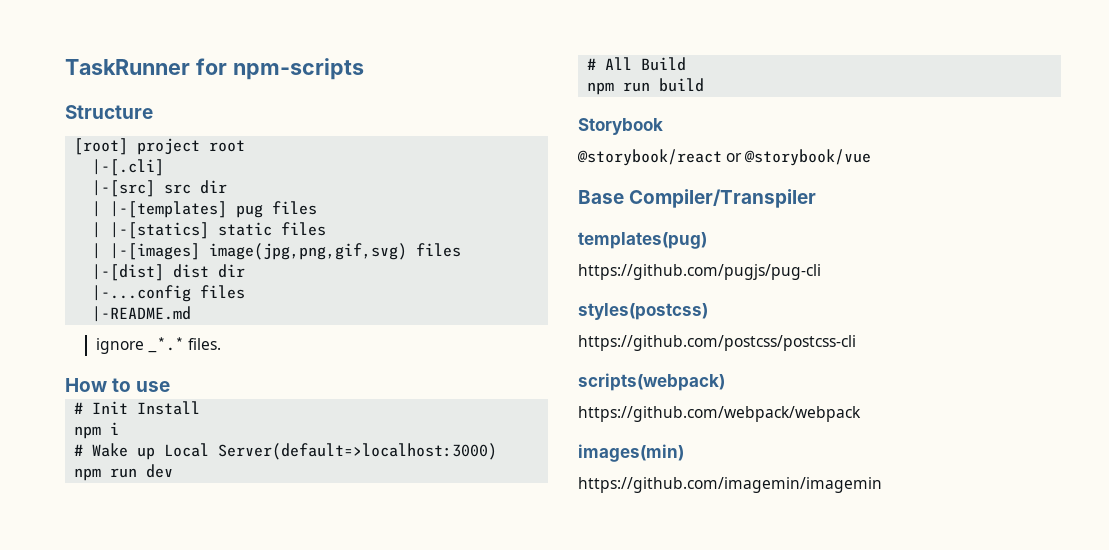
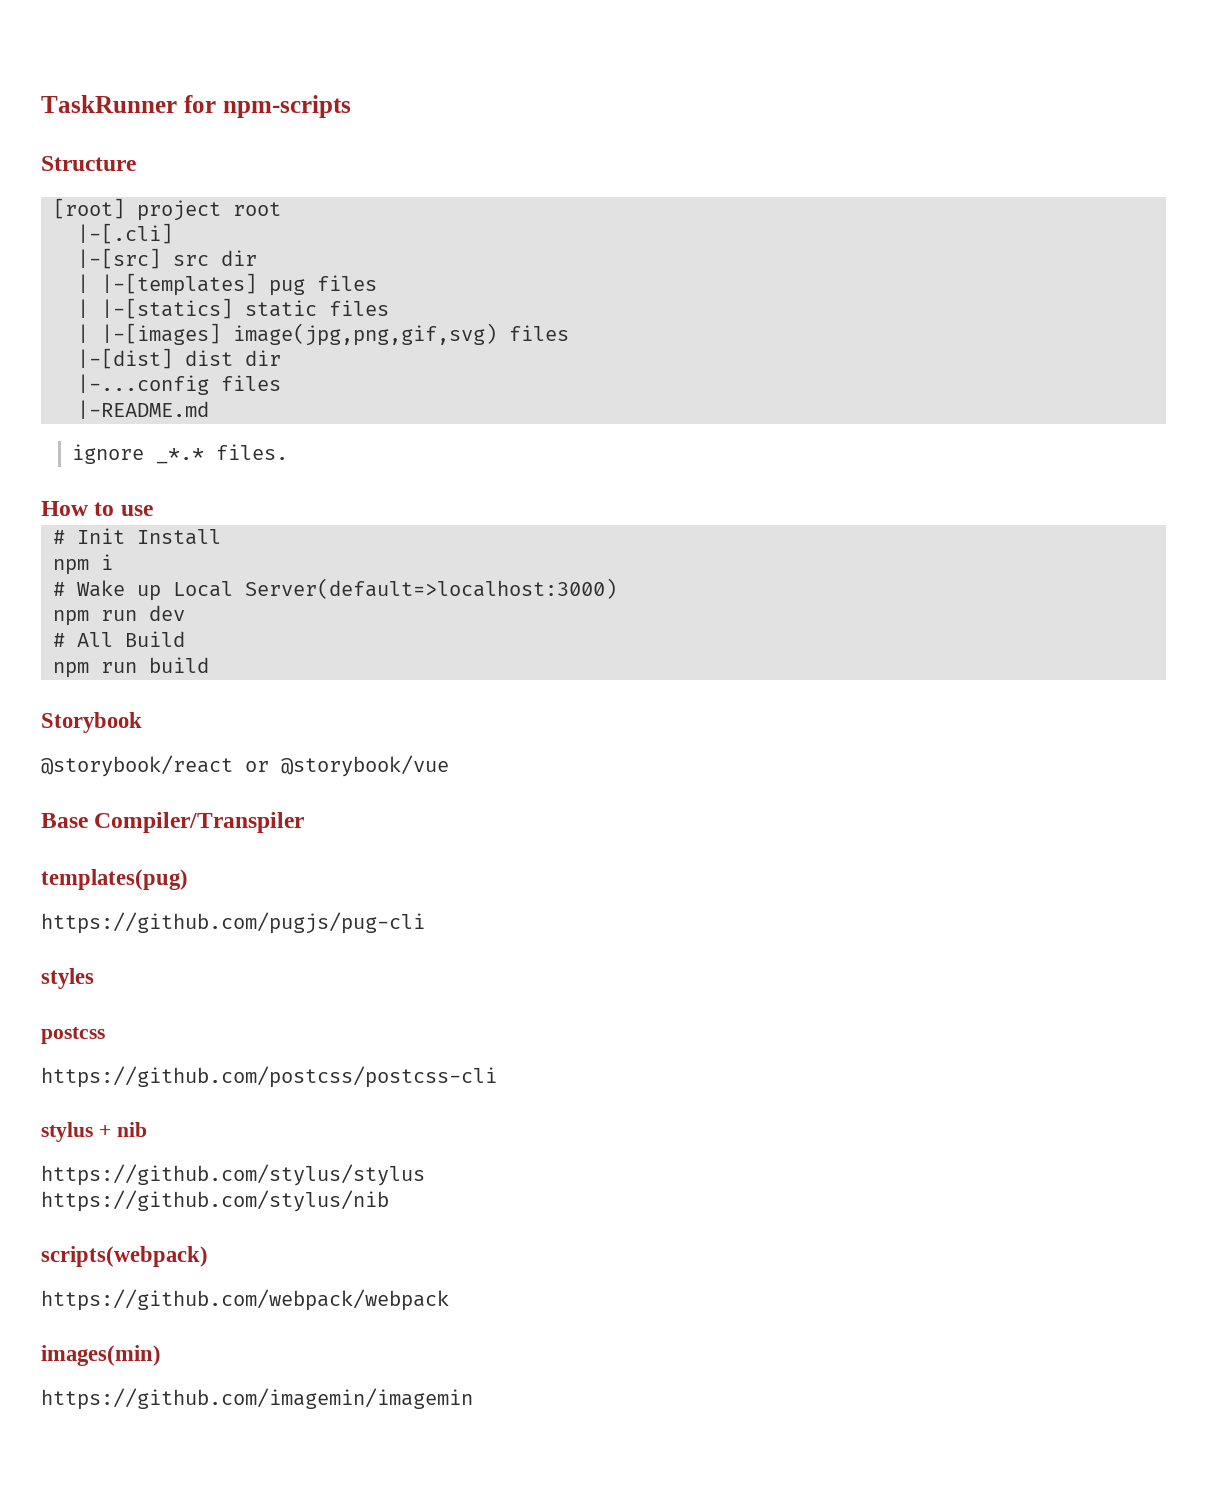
[578,303,708,320] styles(postcss) -> [41,968,94,989] [41,1027,105,1044] styles // postcss
(856, 343) none -> [41,1122,147,1142] [41,1164,425,1186] [41,1190,389,1212] // stylus + nib // https://github.com/stylus/stylus // https://github.com/stylus/nib

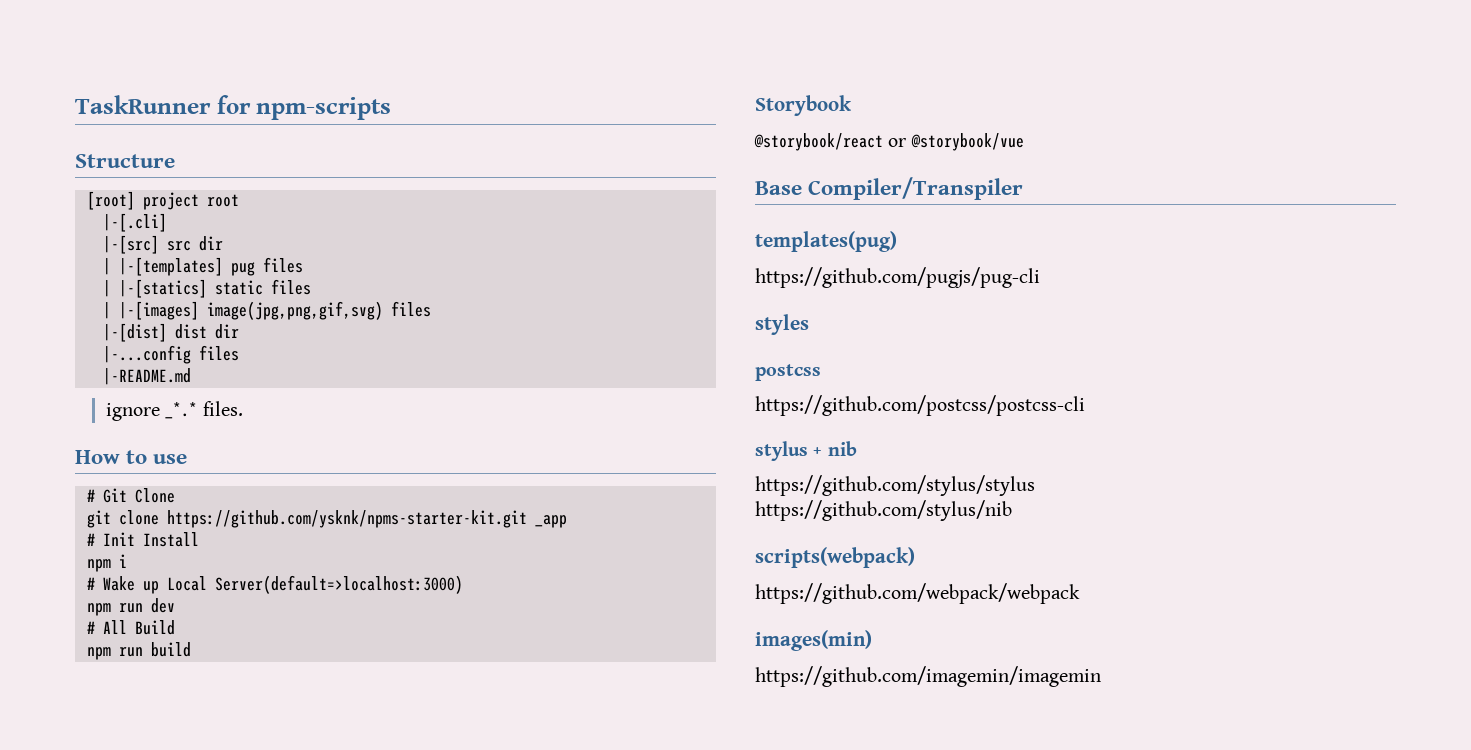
(153, 510) none -> [86,488,175,503] [86,510,567,528] // # Git Clone // git clone https://github.com/ysknk/npms-starter-kit.git _app

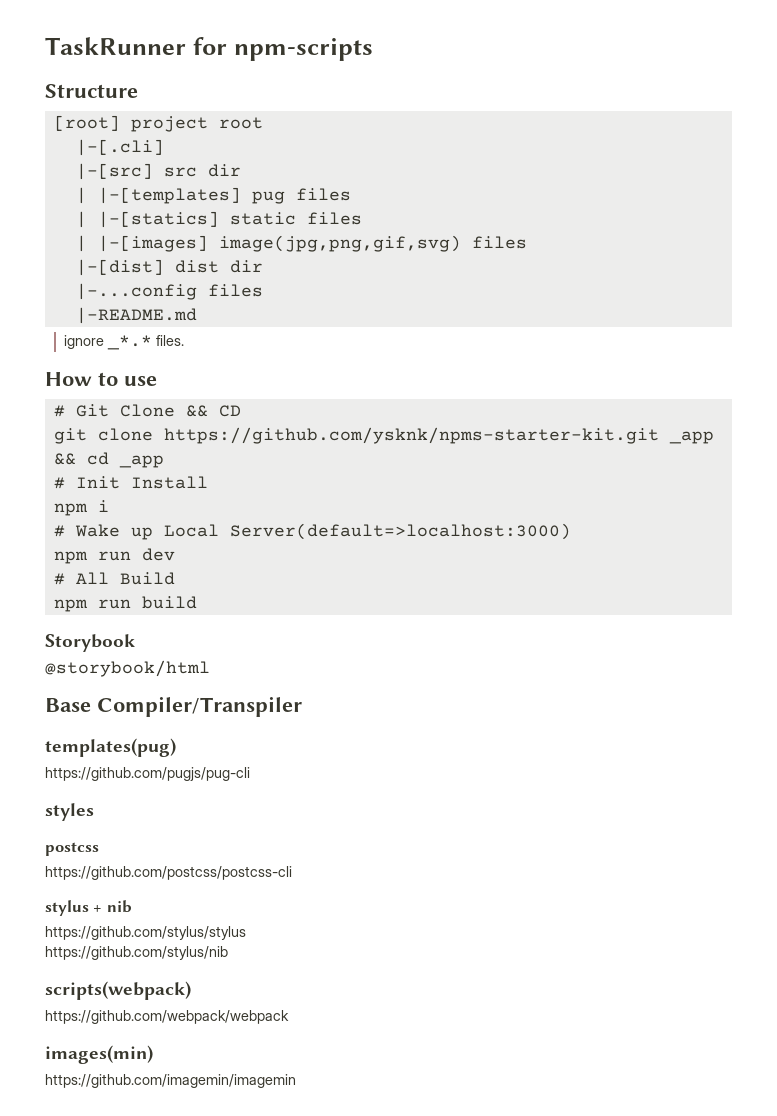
(175, 495) none -> [185,405,241,417] && CD
(567, 521) none -> [53,452,164,468] && cd _app
[754,133,1024,151] @storybook/react or @storybook/vue -> [45,660,210,677] @storybook/html

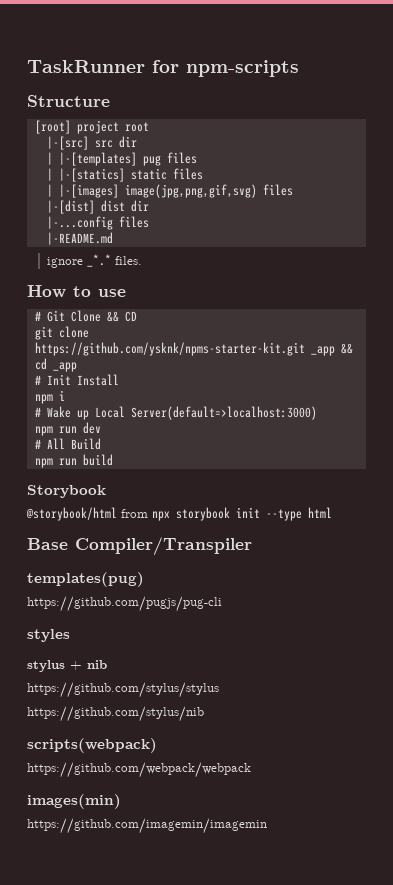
[75,139,164,156] // |-[.cli] -> (149, 127) none
(210, 668) none -> [121,507,332,521] from npx storybook init --type html
[45,842,99,856] [45,866,292,880] // postcss // https://github.com/postcss/postcss-cli -> (70, 635) none

